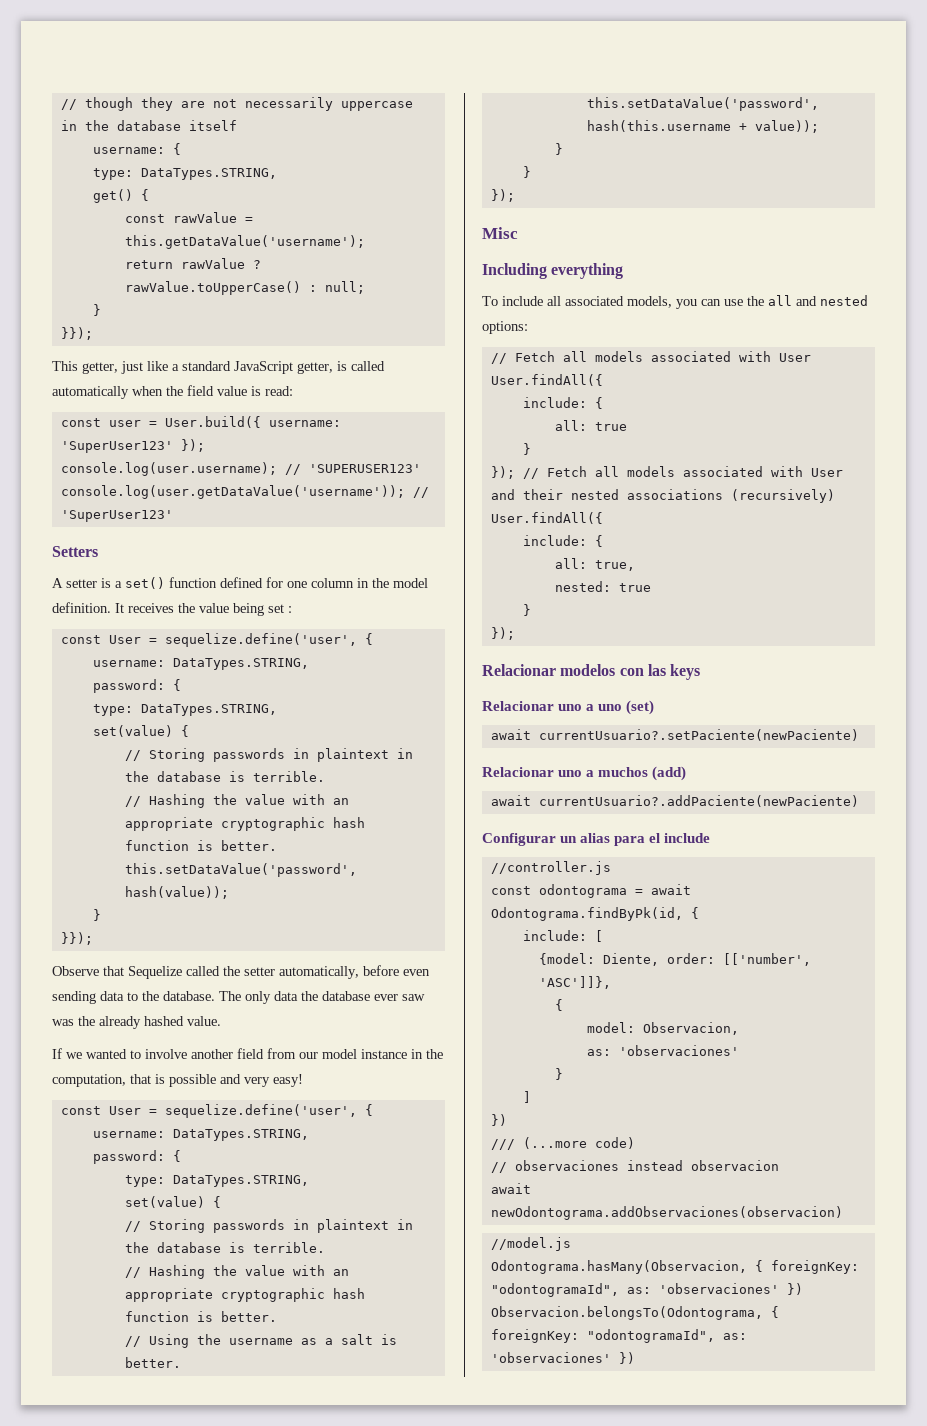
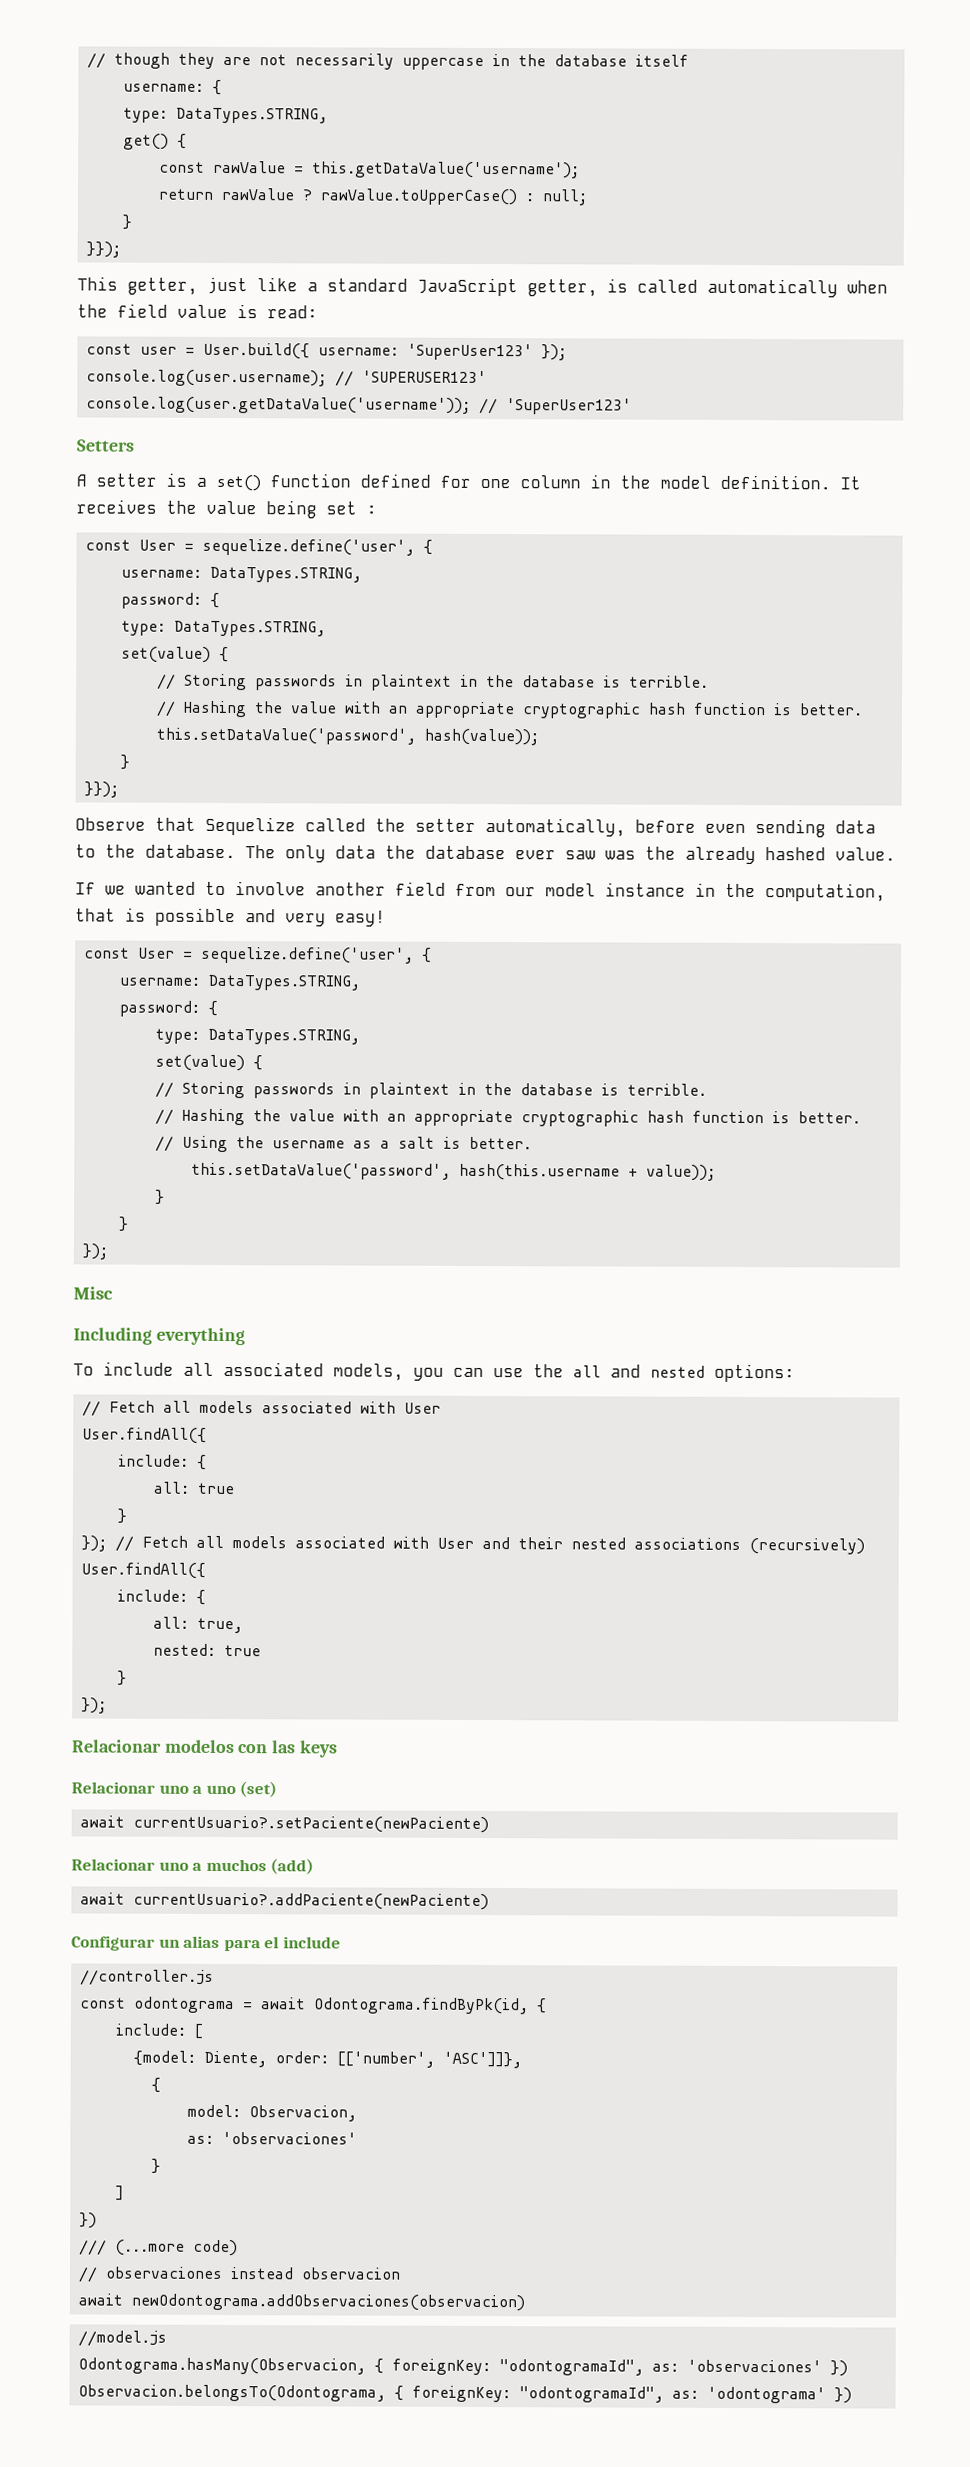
[490,1352,611,1363] 'observaciones' -> [707,2386,827,2404] 'odontograma'

